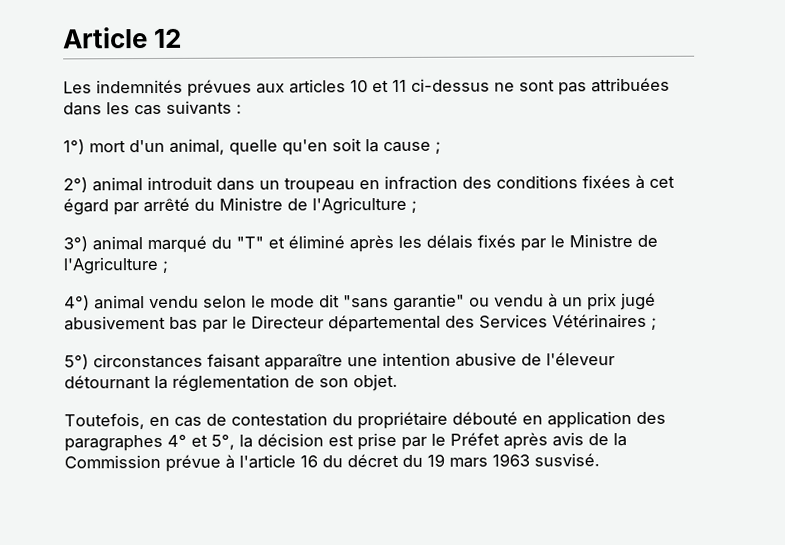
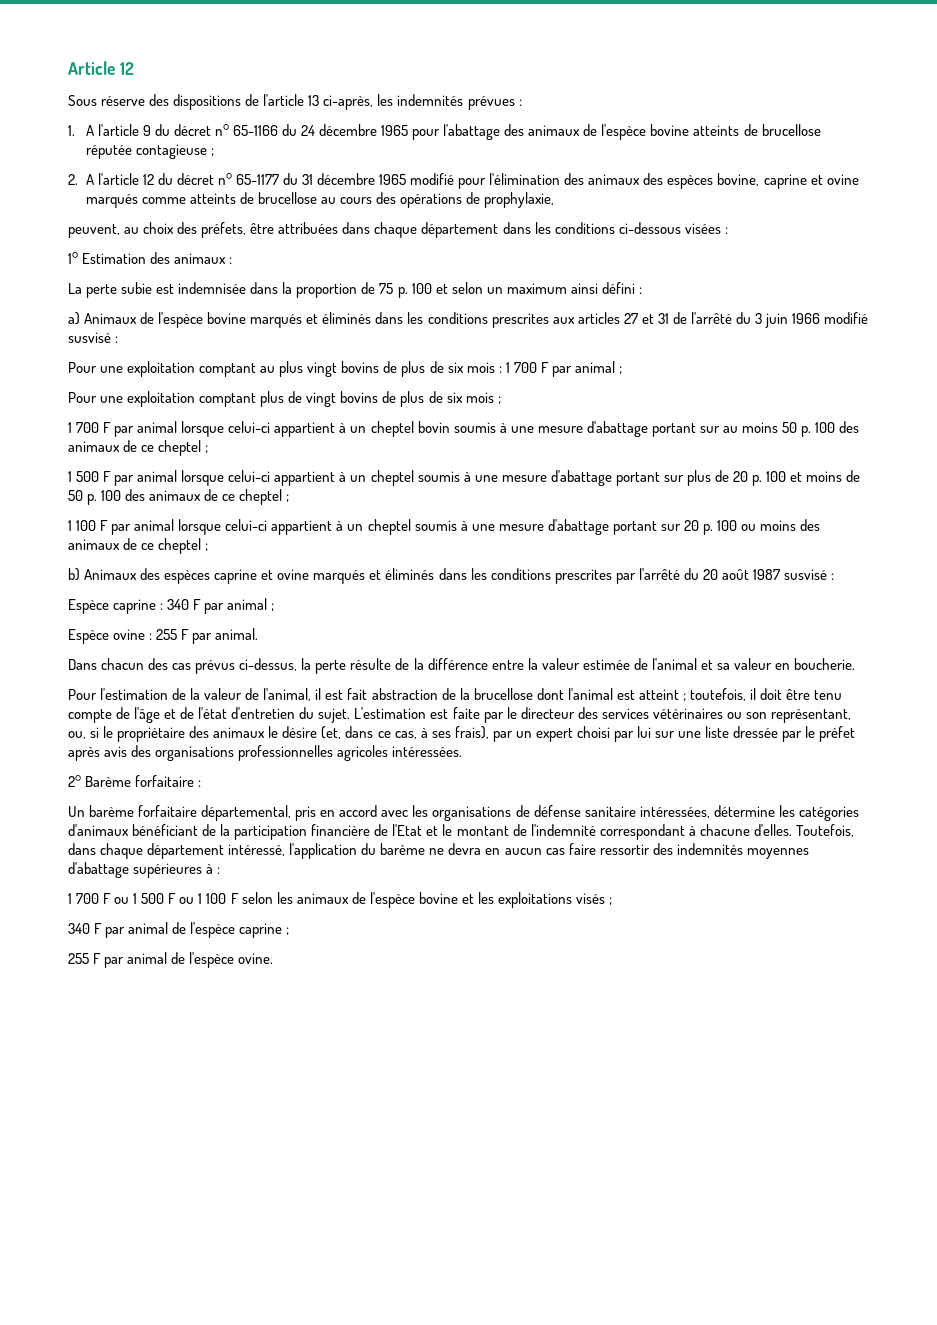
[63,77,670,97] [63,100,242,116] [63,138,441,156] [63,174,675,194] [63,196,417,216] [63,233,658,254] [63,256,168,275] [64,292,656,311] [64,313,657,333] [64,352,615,371] [64,373,398,392] [64,410,666,430] [64,432,627,452] [64,453,600,472] Les indemnités prévues aux articles 10 et 11 ci-dessus ne sont pas attribuées dans les cas suivants : // 1°) mort d'un animal, quelle qu'en soit la cause ; // 2°) animal introduit dans un troupeau en infraction des conditions fixées à cet égard par arrêté du Ministre de l'Agriculture ; // 3°) animal marqué du "T" et éliminé après les délais fixés par le Ministre de l'Agriculture ; // 4°) animal vendu selon le mode dit "sans garantie" ou vendu à un prix jugé abusivement bas par le Directeur départemental des Services Vétérinaires ; // 5°) circonstances faisant apparaître une intention abusive de l'éleveur détournant la réglementation de son objet. // Toutefois, en cas de contestation du propriétaire débouté en application des paragraphes 4° et 5°, la décision est prise par le Préfet après avis de la Commission prévue à l'article 16 du décret du 19 mars 1963 susvisé. -> [68,94,522,110] [68,124,821,140] [85,144,214,159] [68,173,859,189] [85,192,555,208] [68,222,728,238] [68,252,233,264] [68,282,642,298] [68,312,869,328] [68,332,119,343] [68,361,622,377] [68,391,501,407] [68,421,860,437] [68,440,209,456] [68,470,861,486] [68,489,290,505] [68,519,821,535] [68,538,209,554] [68,568,835,584] [68,598,275,614] [68,628,259,644] [68,658,856,674] [68,688,843,701] [68,707,851,723] [68,726,856,742] [68,745,463,761] [68,775,202,787] [68,805,859,821] [68,824,854,840] [68,843,809,859] [68,862,221,878] [68,892,613,908] [68,922,290,938] [68,952,274,968] Sous réserve des dispositions de l'article 13 ci-après, les indemnités prévues : // 1. A l'article 9 du décret n° 65-1166 du 24 décembre 1965 pour l'abattage des animaux de l'espèce bovine atteints de brucellose réputée contagieuse ; // 2. A l'article 12 du décret n° 65-1177 du 31 décembre 1965 modifié pour l'élimination des animaux des espèces bovine, caprine et ovine marqués comme atteints de brucellose au cours des opérations de prophylaxie, // peuvent, au choix des préfets, être attribuées dans chaque département dans les conditions ci-dessous visées : // 1° Estimation des animaux : // La perte subie est indemnisée dans la proportion de 75 p. 100 et selon un maximum ainsi défini : // a) Animaux de l'espèce bovine marqués et éliminés dans les conditions prescrites aux articles 27 et 31 de l'arrêté du 3 juin 1966 modifié susvisé : // Pour une exploitation comptant au plus vingt bovins de plus de six mois : 1 700 F par animal ; // Pour une exploitation comptant plus de vingt bovins de plus de six mois ; // 1 700 F par animal lorsque celui-ci appartient à un cheptel bovin soumis à une mesure d'abattage portant sur au moins 50 p. 100 des animaux de ce cheptel ; // 1 500 F par animal lorsque celui-ci appartient à un cheptel soumis à une mesure d'abattage portant sur plus de 20 p. 100 et moins de 50 p. 100 des animaux de ce cheptel ; // 1 100 F par animal lorsque celui-ci appartient à un cheptel soumis à une mesure d'abattage portant sur 20 p. 100 ou moins des animaux de ce cheptel ; // b) Animaux des espèces caprine et ovine marqués et éliminés dans les conditions prescrites par l'arrêté du 20 août 1987 susvisé : // Espèce caprine : 340 F par animal ; // Espèce ovine : 255 F par animal. // Dans chacun des cas prévus ci-dessus, la perte résulte de la différence entre la valeur estimée de l'animal et sa valeur en boucherie. // Pour l'estimation de la valeur de l'animal, il est fait abstraction de la brucellose dont l'animal est atteint ; toutefois, il doit être tenu compte de l'âge et de l'état d'entretien du sujet. L'estimation est faite par le directeur des services vétérinaires ou son représentant, ou, si le propriétaire des animaux le désire (et, dans ce cas, à ses frais), par un expert choisi par lui sur une liste dressée par le préfet après avis des organisations professionnelles agricoles intéressées. // 2° Barème forfaitaire : // Un barème forfaitaire départemental, pris en accord avec les organisations de défense sanitaire intéressées, détermine les catégories d'animaux bénéficiant de la participation financière de l'Etat et le montant de l'indemnité correspondant à chacune d'elles. Toutefois, dans chaque département intéressé, l'application du barème ne devra en aucun cas faire ressortir des indemnités moyennes d'abattage supérieures à : // 1 700 F ou 1 500 F ou 1 100 F selon les animaux de l'espèce bovine et les exploitations visés ; // 340 F par animal de l'espèce caprine ; // 255 F par animal de l'espèce ovine.

